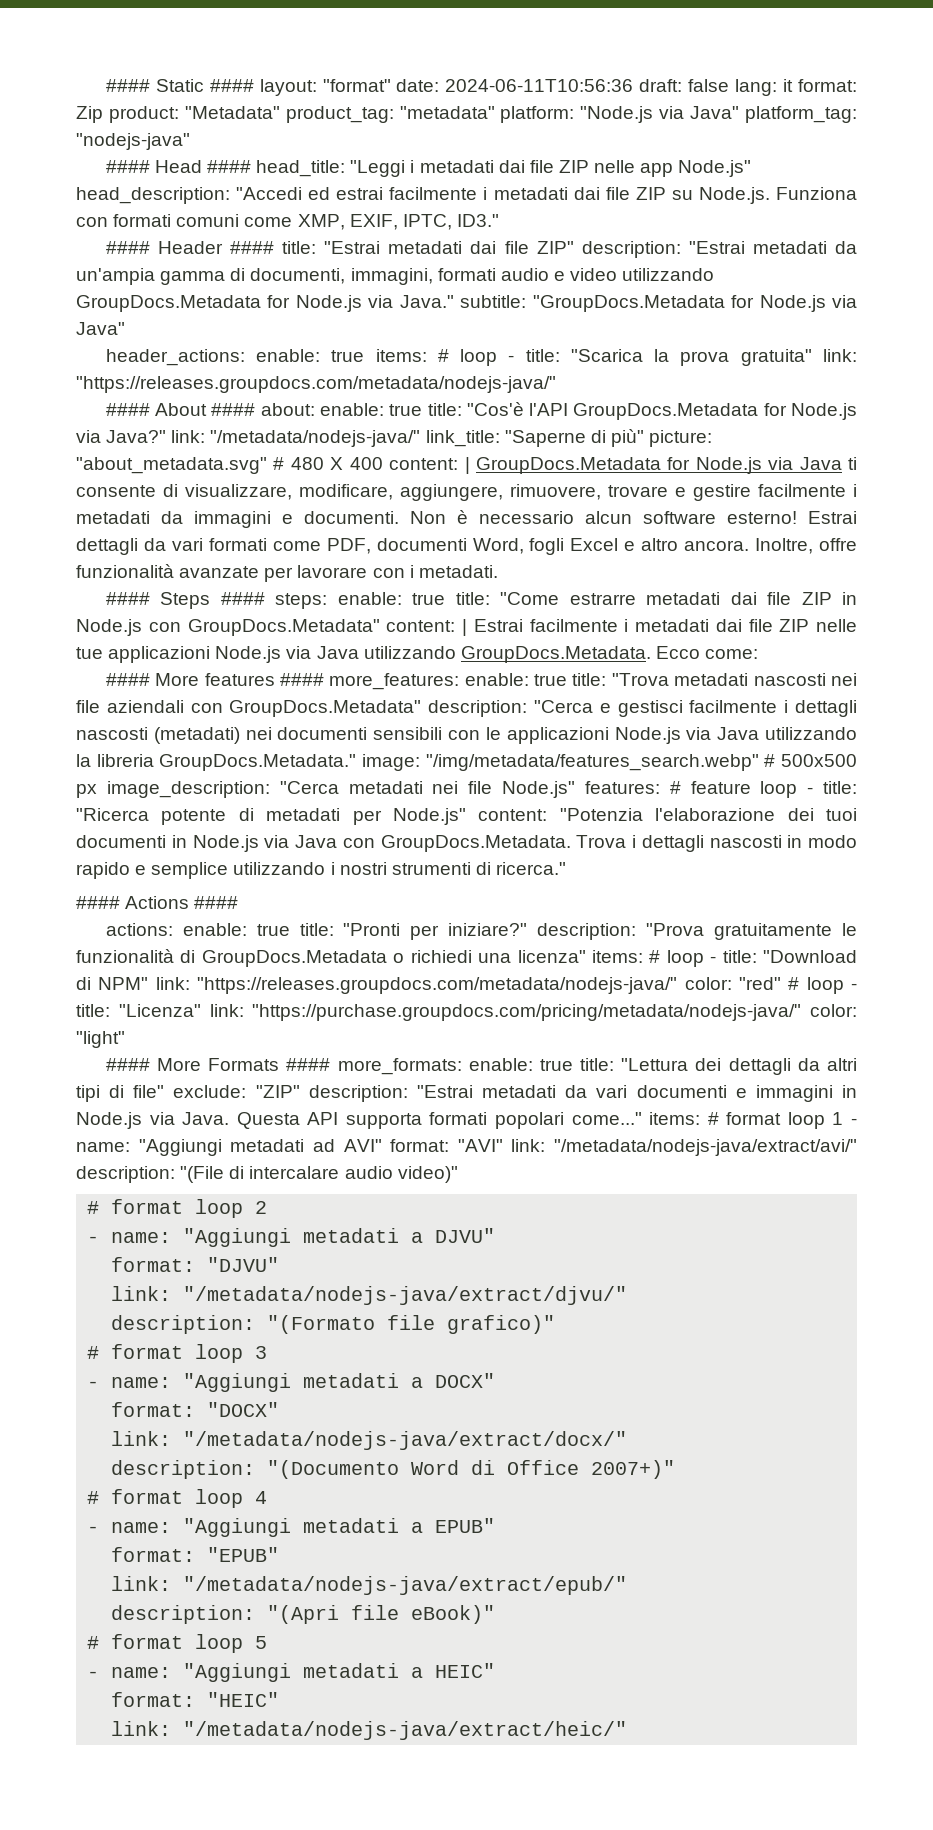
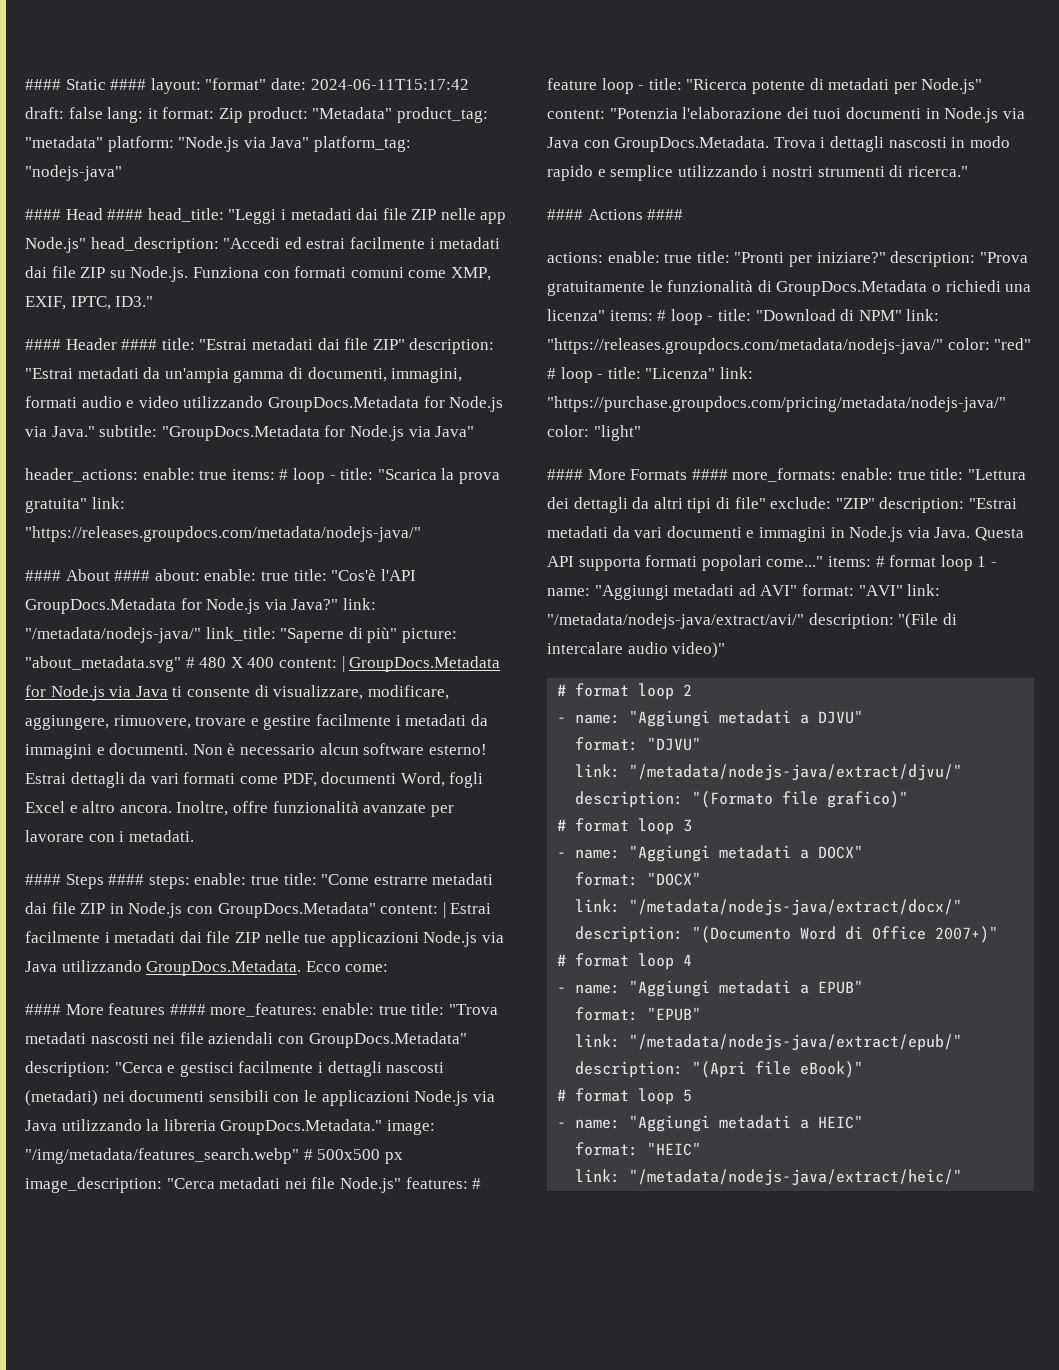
[445,79,634,92] 2024-06-11T10:56:36 -> [310,79,469,90] 2024-06-11T15:17:42

